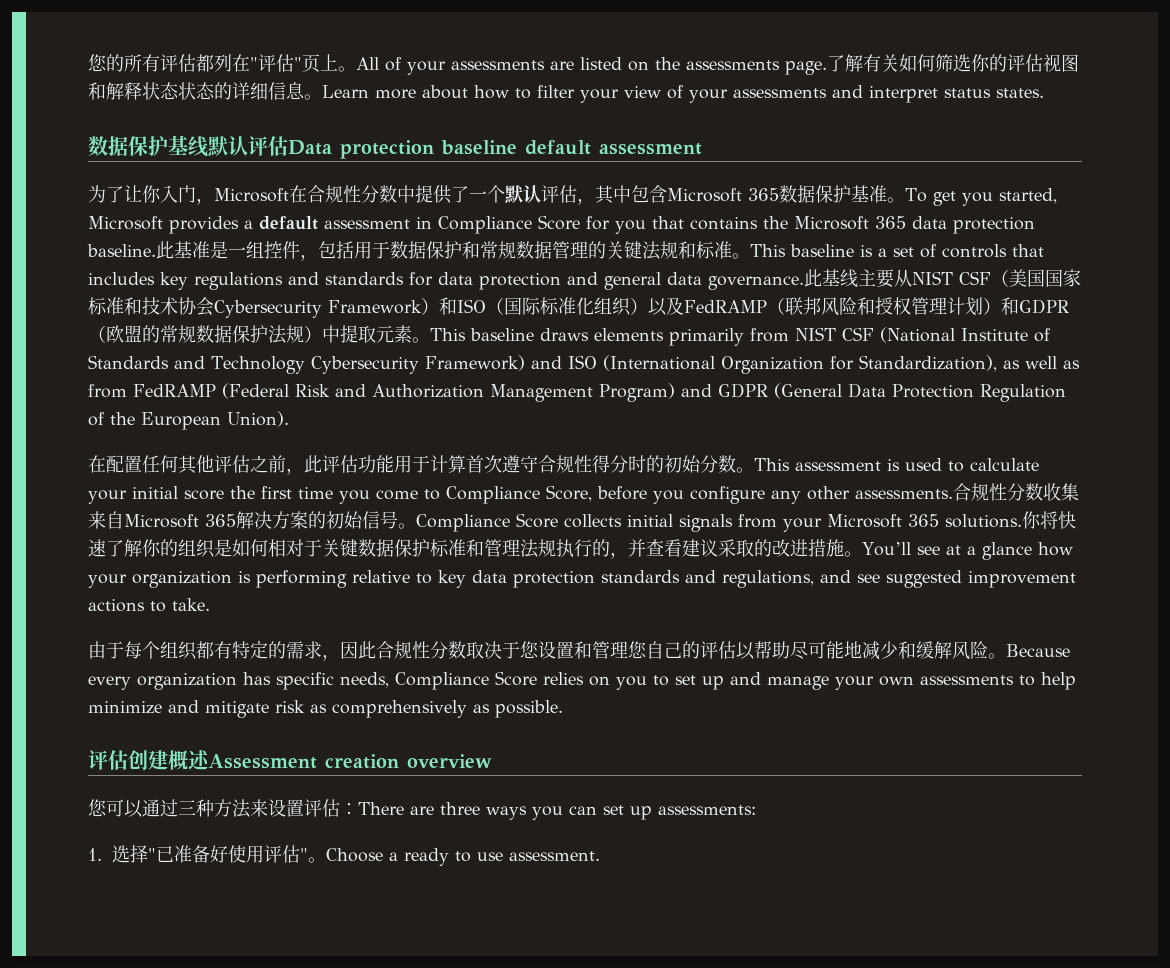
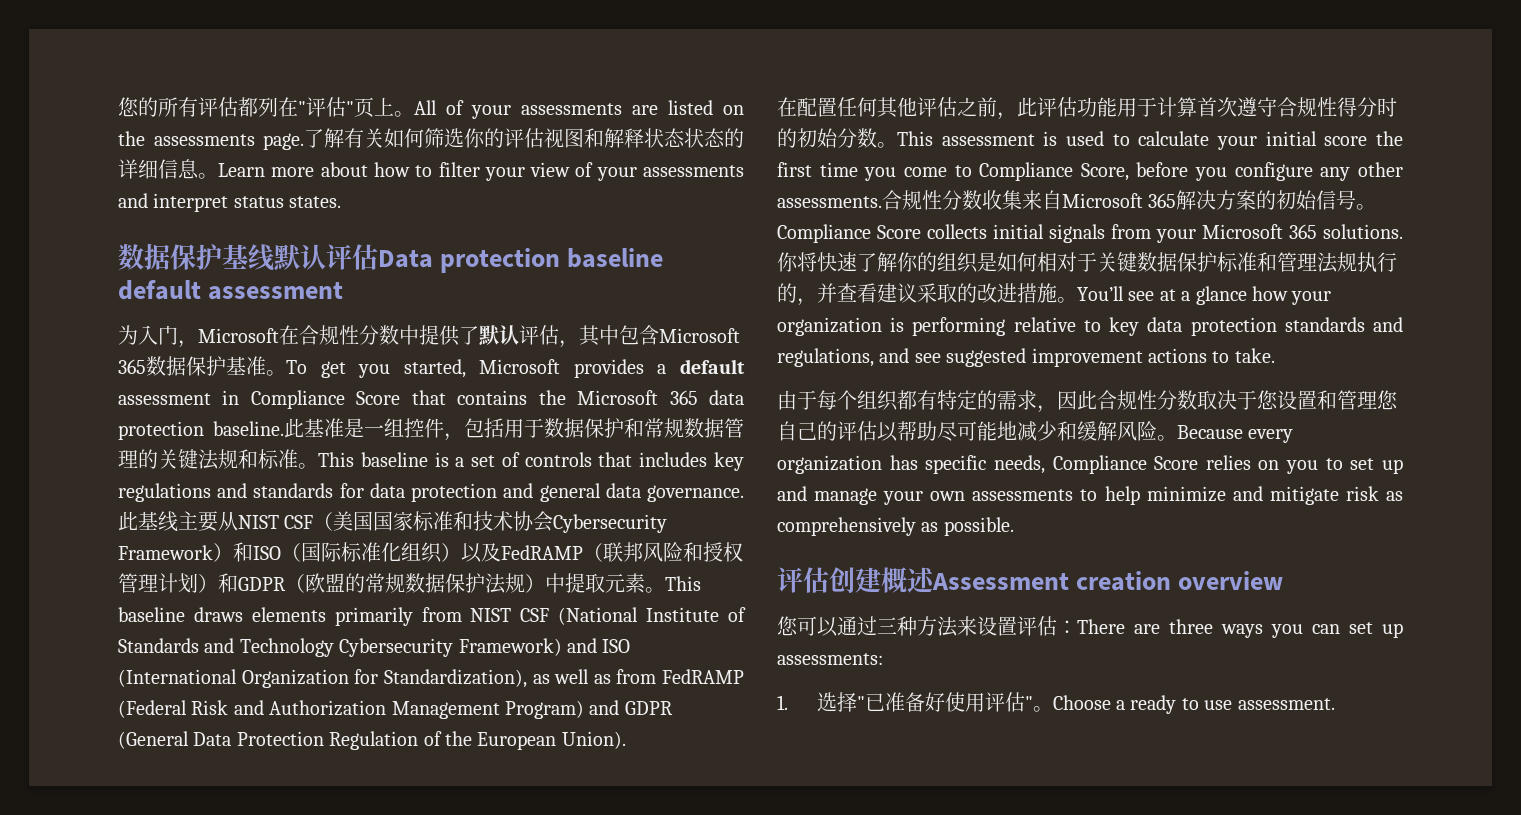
[106,185,161,203] 了让你 -> (138, 335) none
[469,185,505,203] 一个 -> (479, 335) none
[586,216,646,234] for you -> (401, 398) none

